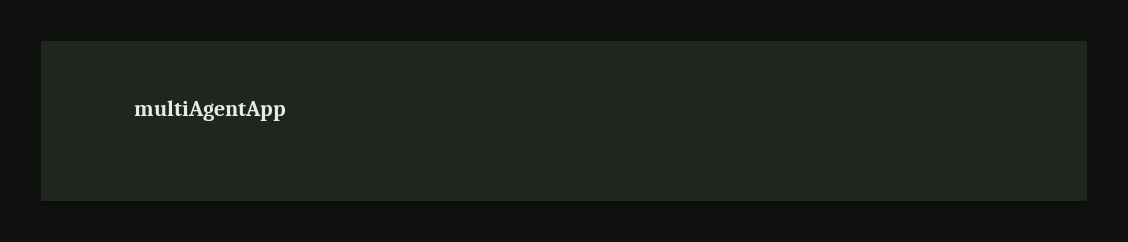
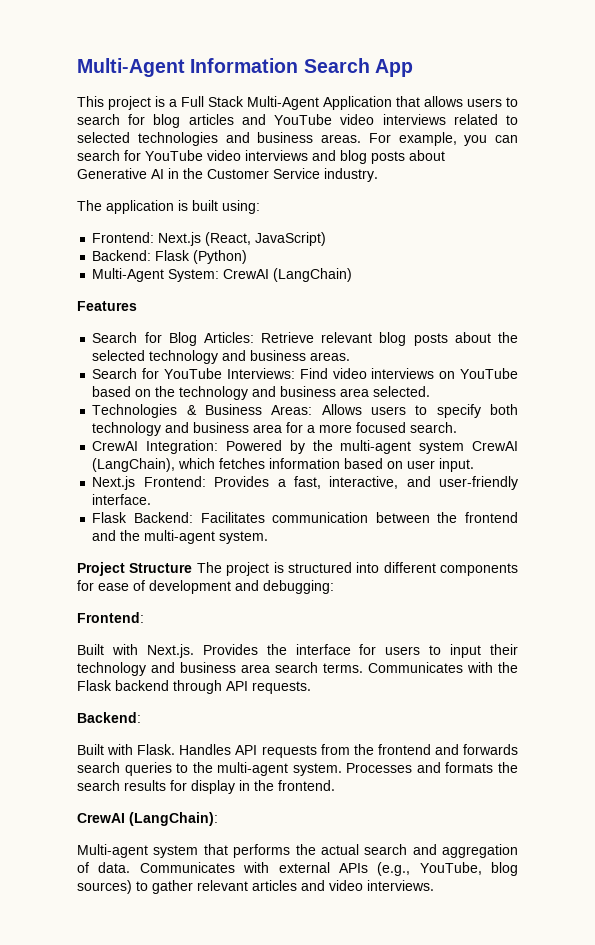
[134,100,286,121] multiAgentApp -> [77,58,413,77] [77,96,518,110] [77,114,518,128] [77,132,518,146] [77,150,445,164] [77,168,378,182] [77,200,260,214] [92,232,327,246] [92,250,248,264] [92,268,353,282] [77,301,137,311] [92,332,519,346] [92,350,351,364] [92,368,518,379] [92,386,431,400] [92,404,518,418] [92,422,458,436] [92,440,518,454] [92,458,475,472] [92,476,518,490] [92,494,152,505] [92,512,519,523] [92,530,269,544] [77,562,518,576] [77,580,334,594] [77,612,144,623] [77,644,518,658] [77,662,518,676] [77,680,311,694] [77,712,141,723] [77,744,519,758] [77,762,518,776] [77,780,335,794] [77,812,218,826] [77,844,518,858] [77,862,518,876] [77,880,434,894] Multi-Agent Information Search App // This project is a Full Stack Multi-Agent Application that allows users to search for blog articles and YouTube video interviews related to selected technologies and business areas. For example, you can search for YouTube video interviews and blog posts about Generative AI in the Customer Service industry. // The application is built using: // Frontend: Next.js (React, JavaScript) // Backend: Flask (Python) // Multi-Agent System: CrewAI (LangChain) // Features // Search for Blog Articles: Retrieve relevant blog posts about the selected technology and business areas. // Search for YouTube Interviews: Find video interviews on YouTube based on the technology and business area selected. // Technologies & Business Areas: Allows users to specify both technology and business area for a more focused search. // CrewAI Integration: Powered by the multi-agent system CrewAI (LangChain), which fetches information based on user input. // Next.js Frontend: Provides a fast, interactive, and user-friendly interface. // Flask Backend: Facilitates communication between the frontend and the multi-agent system. // Project Structure The project is structured into different components for ease of development and debugging: // Frontend: // Built with Next.js. Provides the interface for users to input their technology and business area search terms. Communicates with the Flask backend through API requests. // Backend: // Built with Flask. Handles API requests from the frontend and forwards search queries to the multi-agent system. Processes and formats the search results for display in the frontend. // CrewAI (LangChain): // Multi-agent system that performs the actual search and aggregation of data. Communicates with external APIs (e.g., YouTube, blog sources) to gather relevant articles and video interviews.

